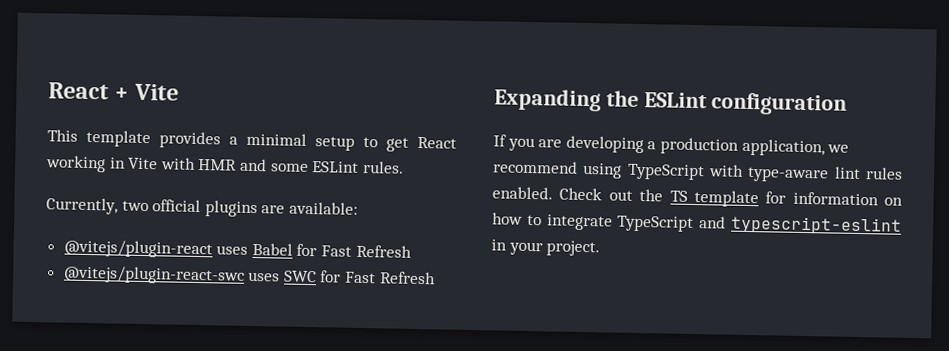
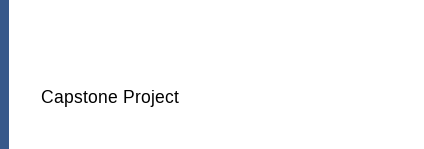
[48,82,179,101] [47,129,457,152] [46,155,404,174] [46,197,358,218] [63,239,412,259] [63,265,436,285] [494,88,848,116] [493,134,850,157] [493,160,903,183] [492,186,903,208] [492,212,902,235] [491,239,601,257] React + Vite // This template provides a minimal setup to get React working in Vite with HMR and some ESLint rules. // Currently, two official plugins are available: // @vitejs/plugin-react uses Babel for Fast Refresh // @vitejs/plugin-react-swc uses SWC for Fast Refresh // Expanding the ESLint configuration // If you are developing a production application, we recommend using TypeScript with type-aware lint rules enabled. Check out the TS template for information on how to integrate TypeScript and typescript-eslint in your project. -> [41,90,179,107] Capstone Project

